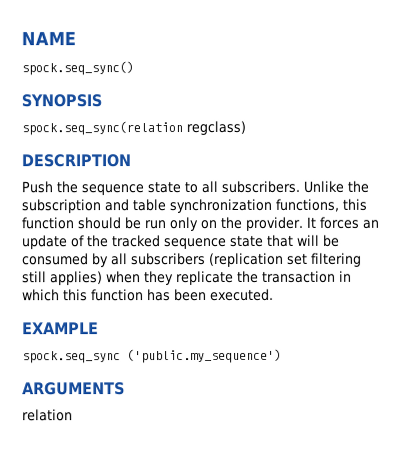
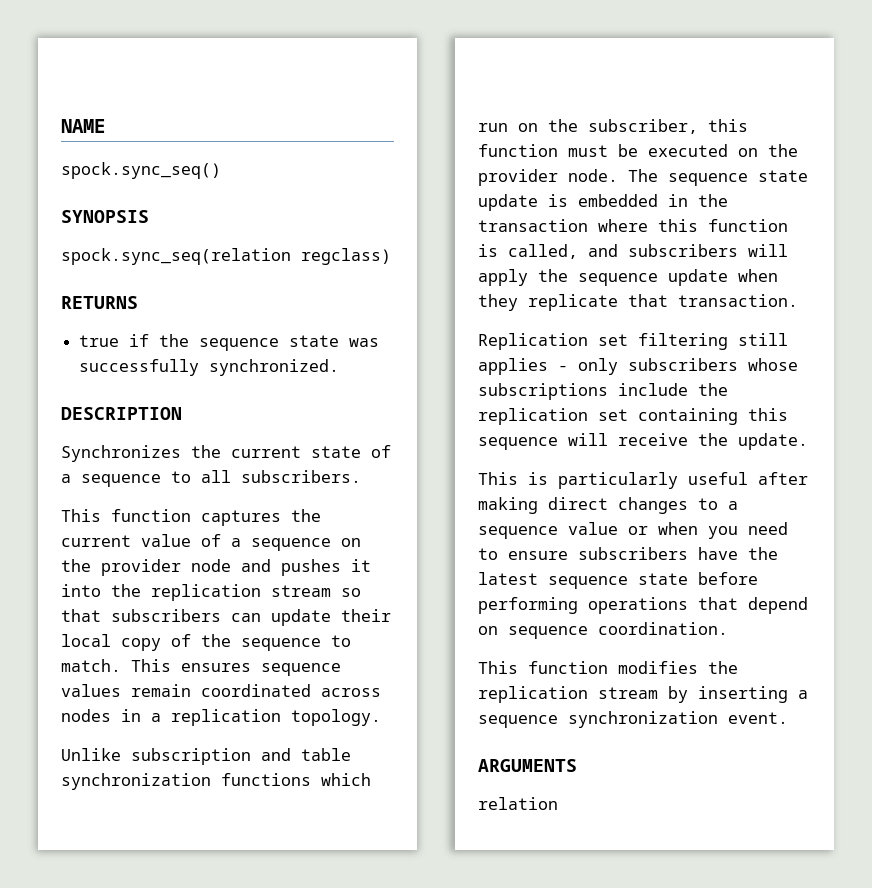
[21,61,134,76] spock.seq_sync() -> [61,162,221,179] spock.sync_seq()
[21,121,183,136] spock.seq_sync(relation -> [61,248,291,265] spock.sync_seq(relation
[21,154,131,168] [21,180,369,196] [21,198,367,214] [21,216,380,232] [22,234,340,250] [22,252,362,268] [22,270,352,286] [22,288,274,302] [22,322,99,335] [22,348,282,364] DESCRIPTION // Push the sequence state to all subscribers. Unlike the subscription and table synchronization functions, this function should be run only on the provider. It forces an update of the tracked sequence state that will be consumed by all subscribers (replication set filtering still applies) when they replicate the transaction in which this function has been executed. // EXAMPLE // spock.seq_sync ('public.my_sequence') -> [61,296,138,309] [79,334,380,351] [79,359,340,376] [61,407,182,420] [61,445,391,462] [61,470,361,487] [61,509,321,526] [61,534,361,551] [61,559,371,576] [61,584,361,601] [61,609,391,626] [61,634,351,651] [61,659,341,676] [61,684,381,697] [61,709,381,726] [61,748,351,765] [61,773,371,790] [478,119,748,134] [478,144,798,157] [478,169,808,186] [478,194,728,211] [478,219,788,232] [478,244,788,259] [478,269,778,286] [478,294,798,311] [478,333,788,350] [478,358,798,375] [478,383,728,400] [478,408,788,425] [478,433,808,450] [478,472,808,489] [478,497,738,514] [478,522,788,539] [478,547,778,560] [478,572,758,589] [478,597,808,614] [478,622,728,639] [478,661,738,674] [478,686,808,703] [478,711,788,728] RETURNS // true if the sequence state was successfully synchronized. // DESCRIPTION // Synchronizes the current state of a sequence to all subscribers. // This function captures the current value of a sequence on the provider node and pushes it into the replication stream so that subscribers can update their local copy of the sequence to match. This ensures sequence values remain coordinated across nodes in a replication topology. // Unlike subscription and table synchronization functions which run on the subscriber, this function must be executed on the provider node. The sequence state update is embedded in the transaction where this function is called, and subscribers will apply the sequence update when they replicate that transaction. // Replication set filtering still applies - only subscribers whose subscriptions include the replication set containing this sequence will receive the update. // This is particularly useful after making direct changes to a sequence value or when you need to ensure subscribers have the latest sequence state before performing operations that depend on sequence coordination. // This function modifies the replication stream by inserting a sequence synchronization event.

